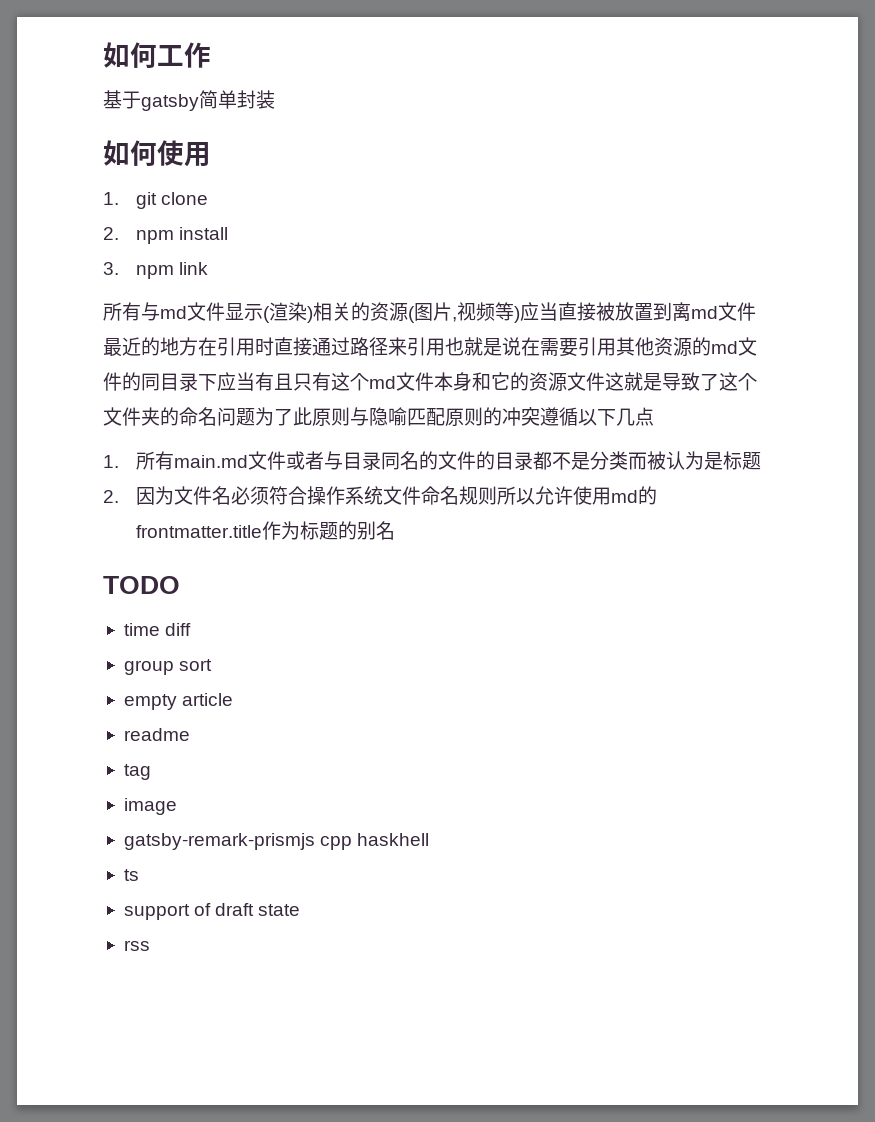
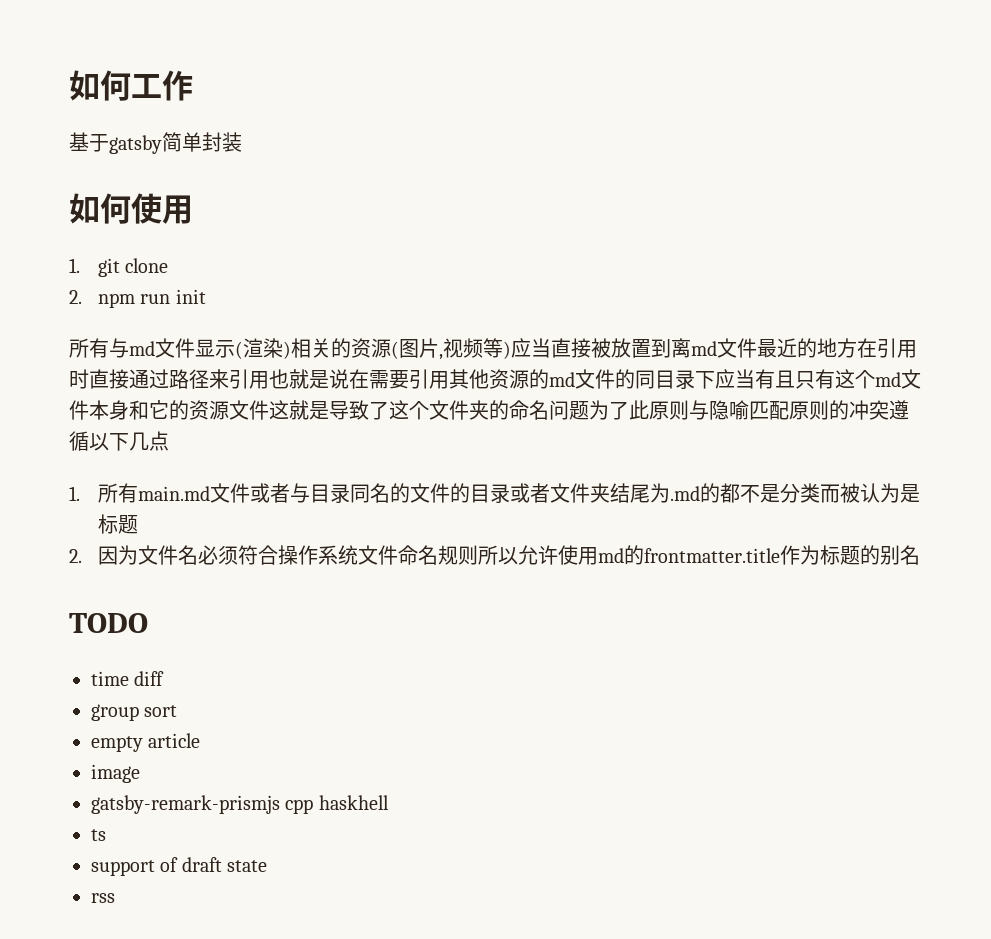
[179,227,229,240] [103,262,209,279] install // 3. npm link -> [140,289,206,304] run init
(534, 461) none -> [509,483,720,503] 或者文件夹结尾为.md的
[123,728,190,741] [123,764,151,780] // readme // tag -> (201, 740) none

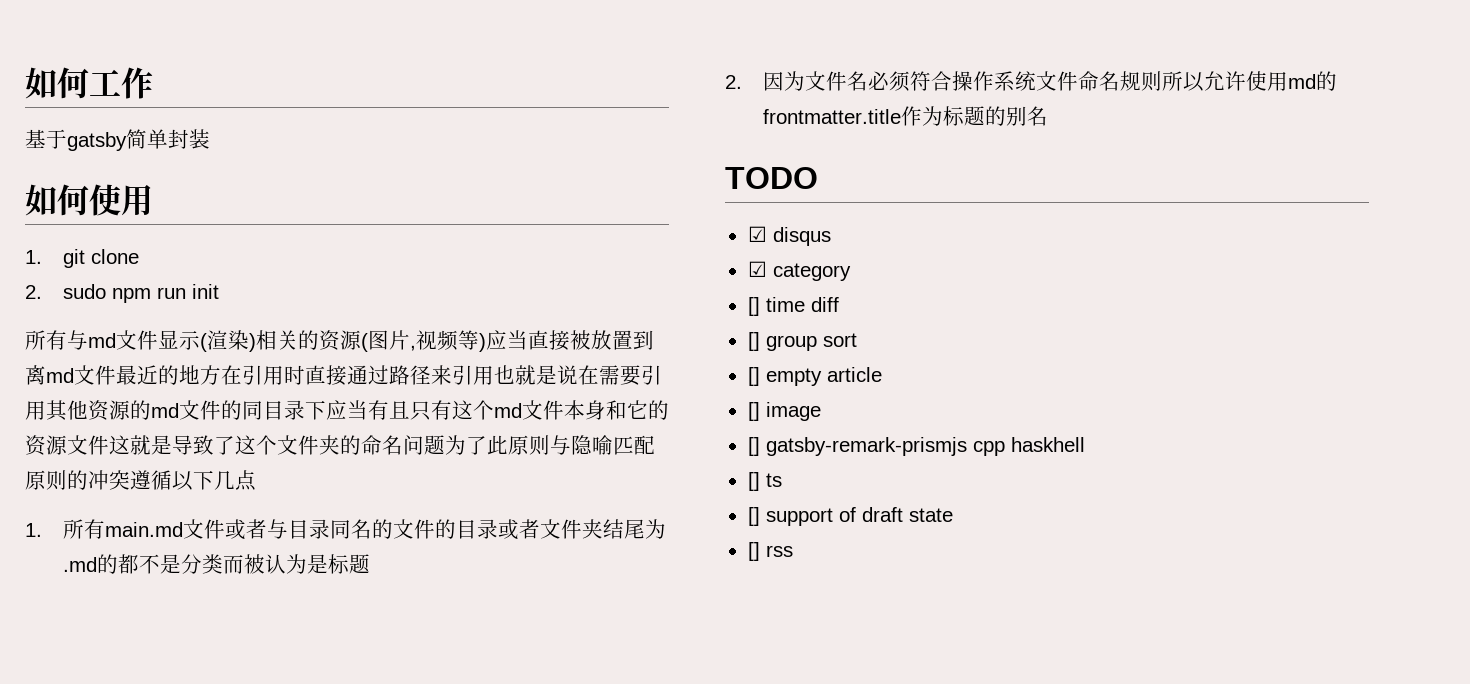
(82, 297) none -> [62,284,106,299] sudo
(148, 623) none -> [747,226,831,246] [747,261,851,281] [747,297,760,316] ☑ disqus // ☑ category // []
(165, 678) none -> [747,332,760,351] []
(178, 711) none -> [747,367,760,386] []
(201, 740) none -> [747,402,760,421] []
(140, 773) none -> [747,437,760,456] []
(389, 802) none -> [747,472,760,491] []
(106, 835) none -> [747,507,760,526] []
(268, 866) none -> [747,542,760,561] []

